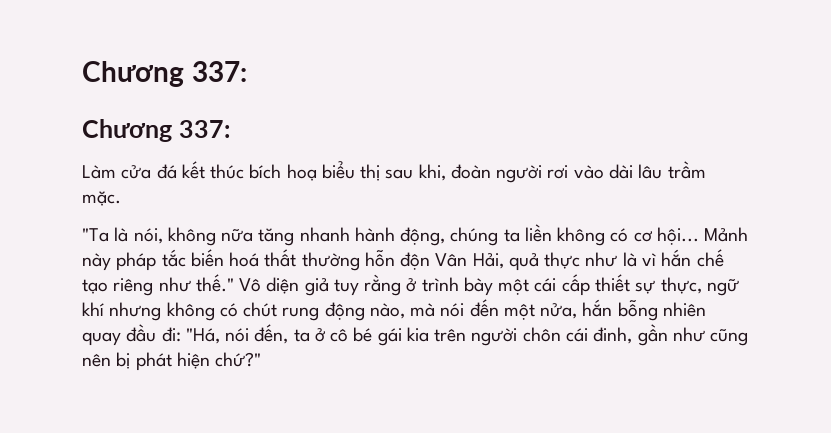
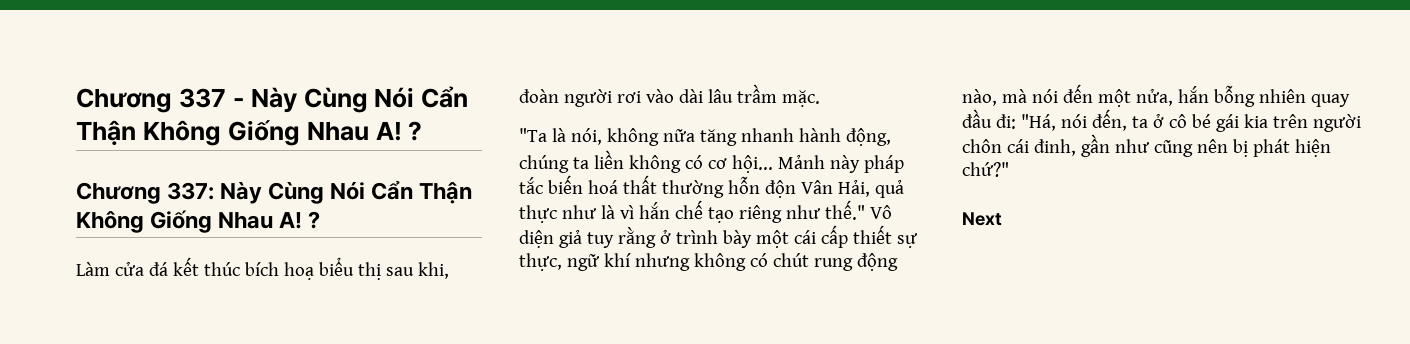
[82,61,247,87] [82,119,230,142] Chương 337: // Chương 337: -> [76,86,469,113] [76,120,423,146] [76,180,473,204] [76,210,321,233] Chương 337 - Này Cùng Nói Cẩn Thận Không Giống Nhau A! ? // Chương 337: Này Cùng Nói Cẩn Thận Không Giống Nhau A! ?
(262, 359) none -> [962,212,1002,226] // Next

